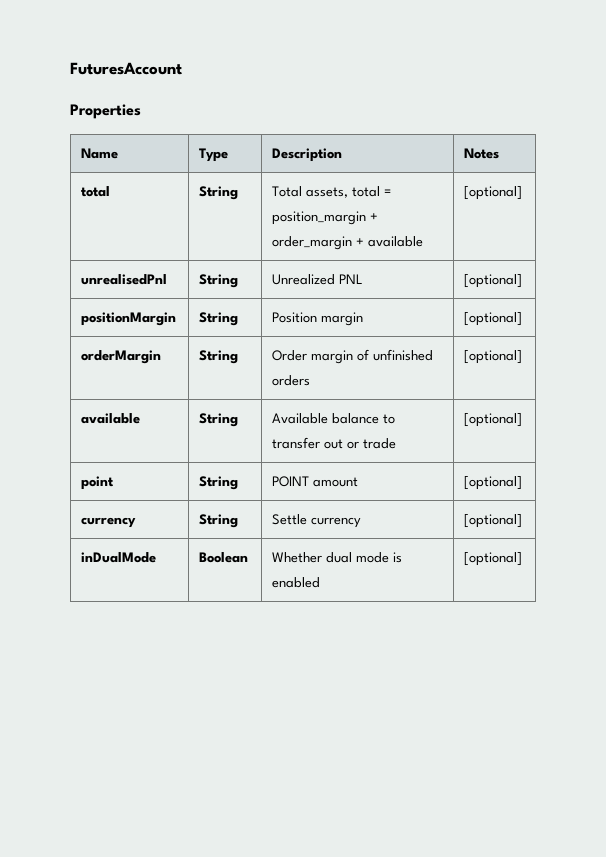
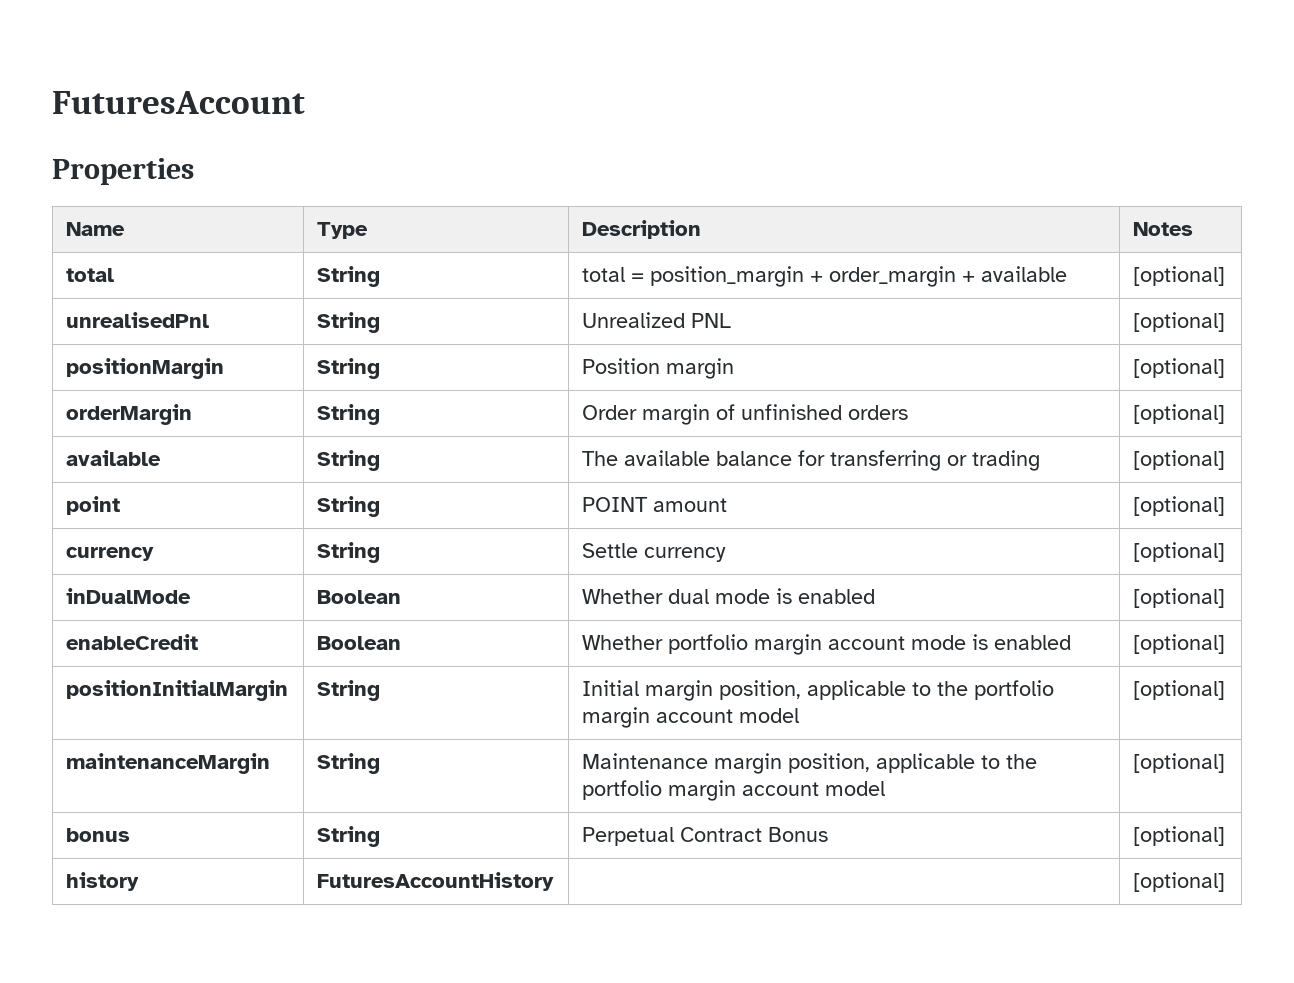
[272,186,349,198] Total assets, -> (381, 276) none
[272,413,396,424] [272,437,397,449] Available balance to transfer out or trade -> [582,450,1041,471] The available balance for transferring or trading
(523, 559) none -> [66,634,199,650] [317,636,402,650] [582,634,1072,655] [1133,634,1226,654] [66,680,289,701] [317,680,381,701] [582,680,1055,701] [582,707,800,728] [1133,680,1226,700] [66,753,271,774] [317,753,381,774] [582,753,1038,774] [582,780,886,801] [1133,753,1226,773] [66,828,131,842] [317,826,381,847] [582,827,829,846] [1133,826,1226,846] [66,872,140,891] [317,872,555,891] [1133,872,1226,892] // enableCredit | Boolean | Whether portfolio margin account mode is enabled | [optional] // positionInitialMargin | String | Initial margin position, applicable to the portfolio margin account model | [optional] // maintenanceMargin | String | Maintenance margin position, applicable to the portfolio margin account model | [optional] // bonus | String | Perpetual Contract Bonus | [optional] // history | FuturesAccountHistory | | [optional]

